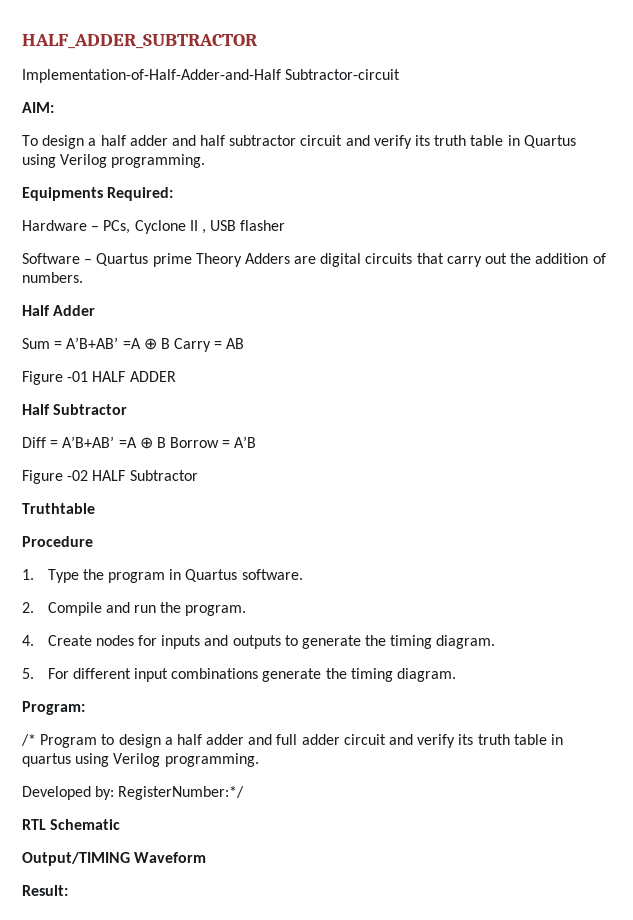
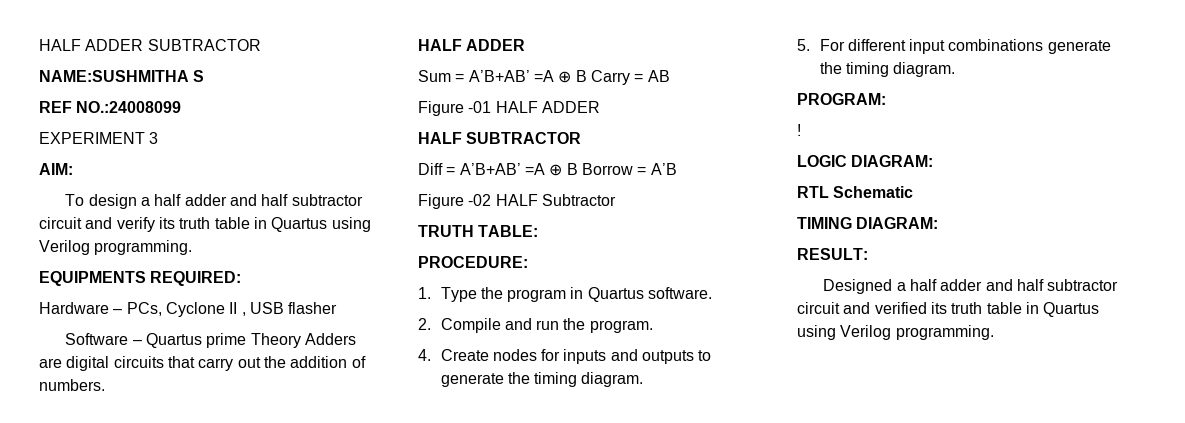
[22,34,257,49] [22,69,401,83] HALF_ADDER_SUBTRACTOR // Implementation-of-Half-Adder-and-Half Subtractor-circuit -> [39,39,261,51] [39,70,205,82] [39,101,182,113] [39,132,159,144] HALF ADDER SUBTRACTOR // NAME:SUSHMITHA S // REF NO.:24008099 // EXPERIMENT 3
[22,187,174,201] Equipments Required: -> [39,271,242,286] EQUIPMENTS REQUIRED:
[22,305,96,316] Half Adder -> [418,39,526,51] HALF ADDER
[22,404,128,415] Half Subtractor -> [418,132,582,144] HALF SUBTRACTOR
[22,503,95,514] [22,536,93,547] Truthtable // Procedure -> [418,225,539,237] [418,256,528,268] TRUTH TABLE: // PROCEDURE:
[22,701,85,715] [21,734,563,748] [22,753,259,767] [22,786,245,800] [22,819,121,830] [22,852,207,866] [22,885,68,896] Program: // /* Program to design a half adder and full adder circuit and verify its truth table in quartus using Verilog programming. // Developed by: RegisterNumber:*/ // RTL Schematic // Output/TIMING Waveform // Result: -> [797,93,886,105] [797,124,801,136] [797,155,934,167] [797,186,914,198] [797,217,939,229] [797,248,868,260] [823,279,1119,294] [797,302,1100,317] [797,325,994,340] PROGRAM: // ! // LOGIC DIAGRAM: // RTL Schematic // TIMING DIAGRAM: // RESULT: // Designed a half adder and half subtractor circuit and verified its truth table in Quartus using Verilog programming.

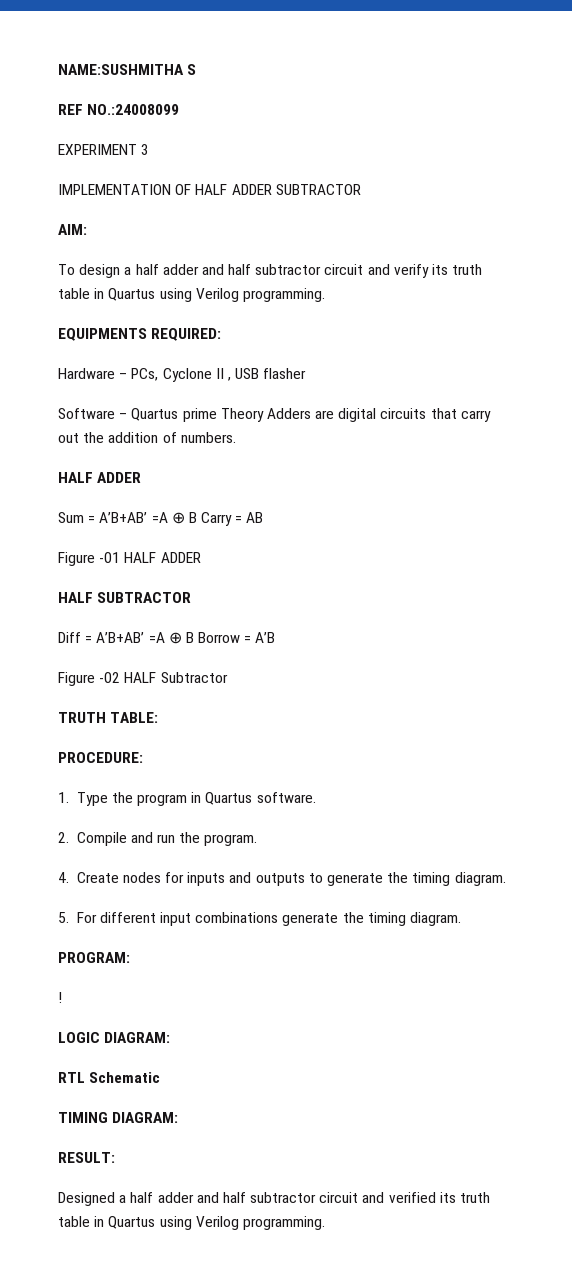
[39,39,261,51] HALF ADDER SUBTRACTOR // -> (58, 69) none
(159, 138) none -> [58,184,361,195] // IMPLEMENTATION OF HALF ADDER SUBTRACTOR

